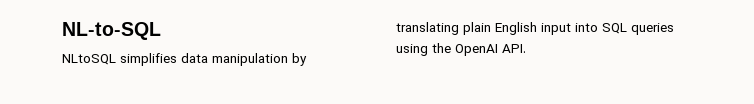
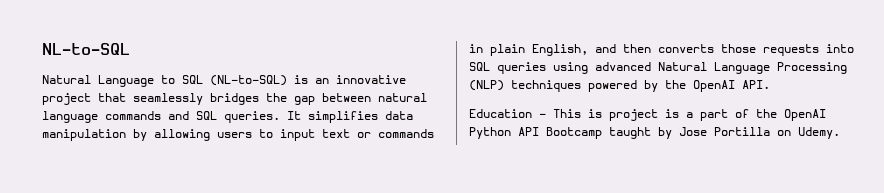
[62,53,307,66] [396,22,674,35] [396,43,526,56] NLtoSQL simplifies data manipulation by translating plain English input into SQL queries using the OpenAI API. -> [42,75,406,87] [42,93,427,105] [42,111,413,123] [42,129,434,141] [469,44,854,56] [469,62,847,74] [469,80,770,92] [469,109,826,121] [469,127,840,139] Natural Language to SQL (NL-to-SQL) is an innovative project that seamlessly bridges the gap between natural language commands and SQL queries. It simplifies data manipulation by allowing users to input text or commands in plain English, and then converts those requests into SQL queries using advanced Natural Language Processing (NLP) techniques powered by the OpenAI API. // Education - This is project is a part of the OpenAI Python API Bootcamp taught by Jose Portilla on Udemy.

